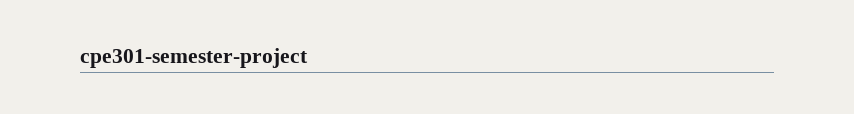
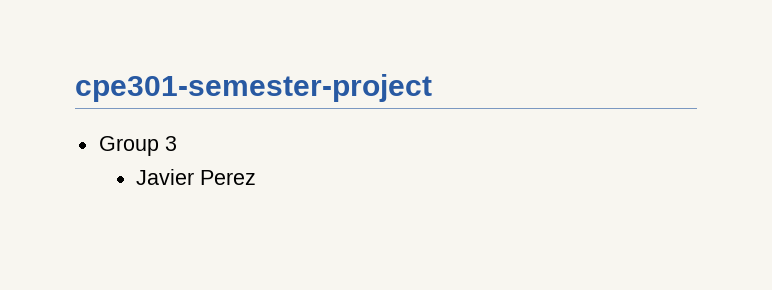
(308, 58) none -> [98,136,177,156] [136,169,257,185] // Group 3 // Javier Perez

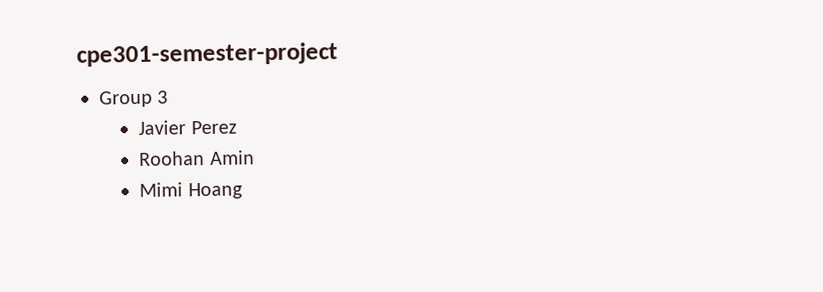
(257, 177) none -> [139,150,255,166] [139,182,243,200] // Roohan Amin // Mimi Hoang

